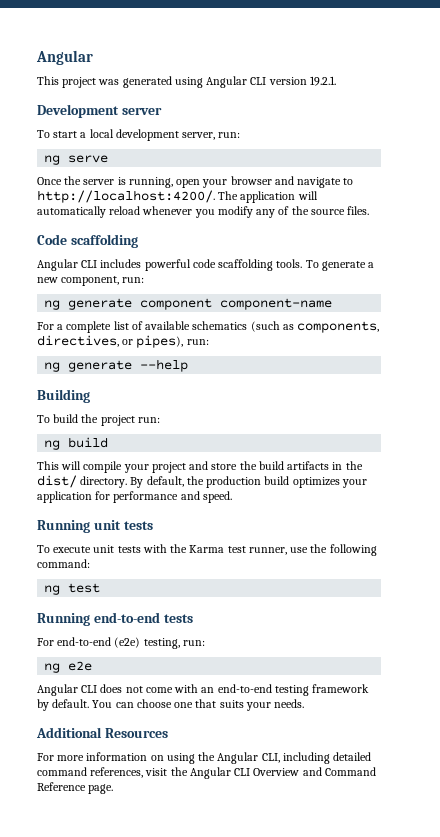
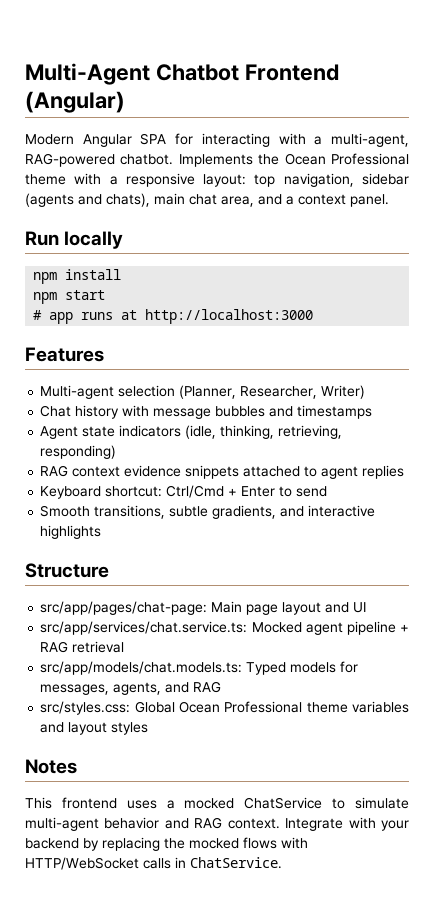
[36,50,93,65] [37,76,336,88] [37,104,162,118] [37,129,241,141] [44,155,109,165] [37,176,354,188] [37,190,318,203] [37,206,370,218] [37,234,138,248] [37,259,375,271] [37,276,145,286] [44,298,333,310] [37,321,380,333] [37,335,209,348] [44,359,189,372] [37,389,90,403] [37,414,160,426] [44,437,109,450] [37,461,363,473] [37,475,367,488] [37,491,232,503] [37,520,153,533] [37,544,377,556] [37,559,90,568] [44,583,101,595] [37,612,193,626] [37,637,205,649] [44,661,93,673] [37,684,370,696] [37,699,305,711] [36,727,168,738] [37,752,372,764] [37,767,376,779] [37,782,114,794] Angular // This project was generated using Angular CLI version 19.2.1. // Development server // To start a local development server, run: // ng serve // Once the server is running, open your browser and navigate to http://localhost:4200/. The application will automatically reload whenever you modify any of the source files. // Code scaffolding // Angular CLI includes powerful code scaffolding tools. To generate a new component, run: // ng generate component component-name // For a complete list of available schematics (such as components, directives, or pipes), run: // ng generate --help // Building // To build the project run: // ng build // This will compile your project and store the build artifacts in the dist/ directory. By default, the production build optimizes your application for performance and speed. // Running unit tests // To execute unit tests with the Karma test runner, use the following command: // ng test // Running end-to-end tests // For end-to-end (e2e) testing, run: // ng e2e // Angular CLI does not come with an end-to-end testing framework by default. You can choose one that suits your needs. // Additional Resources // For more information on using the Angular CLI, including detailed command references, visit the Angular CLI Overview and Command Reference page. -> [25,63,339,85] [25,91,125,113] [25,133,410,147] [25,153,409,167] [25,173,409,187] [25,193,389,207] [25,231,124,249] [33,269,122,284] [33,290,106,304] [33,309,314,324] [25,347,104,362] [40,385,366,399] [40,405,373,419] [40,425,343,439] [40,445,117,459] [40,465,405,479] [40,485,328,499] [40,505,376,519] [40,525,102,539] [25,563,109,578] [40,601,367,615] [40,621,409,635] [40,641,125,653] [40,661,359,675] [40,681,222,695] [40,701,409,715] [40,722,149,735] [25,759,77,774] [25,797,409,809] [25,817,409,831] [25,837,308,851] [25,857,282,870] Multi-Agent Chatbot Frontend (Angular) // Modern Angular SPA for interacting with a multi-agent, RAG-powered chatbot. Implements the Ocean Professional theme with a responsive layout: top navigation, sidebar (agents and chats), main chat area, and a context panel. // Run locally // npm install // npm start // # app runs at http://localhost:3000 // Features // Multi-agent selection (Planner, Researcher, Writer) // Chat history with message bubbles and timestamps // Agent state indicators (idle, thinking, retrieving, responding) // RAG context evidence snippets attached to agent replies // Keyboard shortcut: Ctrl/Cmd + Enter to send // Smooth transitions, subtle gradients, and interactive highlights // Structure // src/app/pages/chat-page: Main page layout and UI // src/app/services/chat.service.ts: Mocked agent pipeline + RAG retrieval // src/app/models/chat.models.ts: Typed models for messages, agents, and RAG // src/styles.css: Global Ocean Professional theme variables and layout styles // Notes // This frontend uses a mocked ChatService to simulate multi-agent behavior and RAG context. Integrate with your backend by replacing the mocked flows with HTTP/WebSocket calls in ChatService.

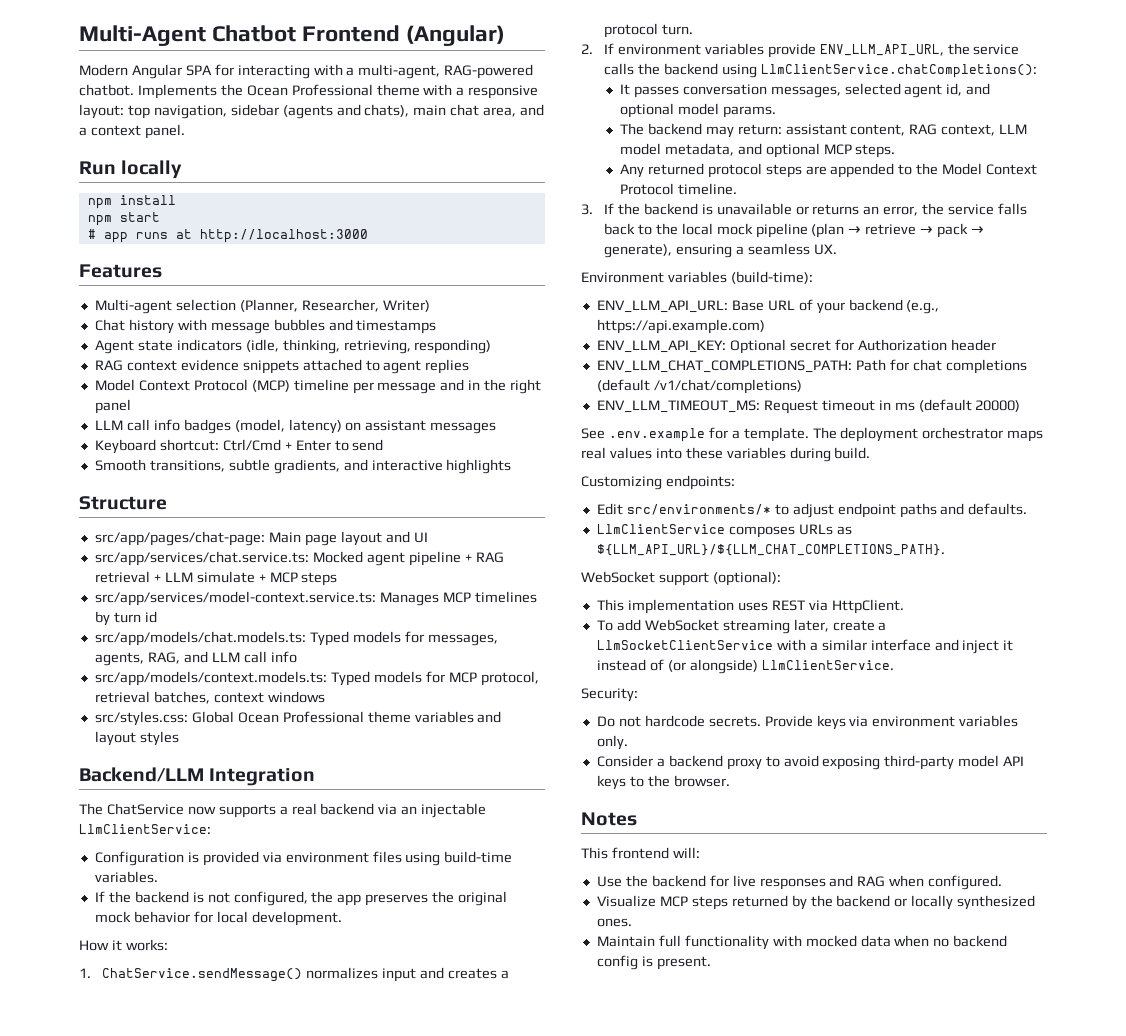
(405, 472) none -> [94,379,542,394] [94,399,131,414] [94,419,497,434] // Model Context Protocol (MCP) timeline per message and in the right panel // LLM call info badges (model, latency) on assistant messages
(125, 647) none -> [153,571,338,586] [94,591,537,606] [94,611,157,626] + LLM simulate + MCP steps // src/app/services/model-context.service.ts: Manages MCP timelines by turn id
[165,681,222,693] and RAG -> [147,651,297,664] [94,671,539,686] [94,691,325,704] RAG, and LLM call info // src/app/models/context.models.ts: Typed models for MCP protocol, retrieval batches, context windows
[25,759,77,774] [25,797,409,809] [25,817,409,831] [25,837,308,851] [25,857,282,870] Notes // This frontend uses a mocked ChatService to simulate multi-agent behavior and RAG context. Integrate with your backend by replacing the mocked flows with HTTP/WebSocket calls in ChatService. -> [79,767,316,786] [79,803,487,818] [79,824,211,834] [94,851,513,866] [94,871,158,883] [94,891,508,906] [94,911,342,926] [79,939,168,951] [79,967,509,982] [603,23,693,38] [581,43,1020,58] [603,63,1037,78] [619,83,991,98] [619,103,776,118] [619,123,1028,138] [619,143,896,158] [619,163,1038,178] [619,183,737,195] [581,203,1028,216] [603,223,985,238] [603,243,837,258] [581,271,813,284] [596,299,940,314] [596,319,765,334] [596,339,996,354] [596,359,1027,374] [596,379,802,394] [596,399,1021,414] [581,427,1044,442] [581,447,871,462] [581,475,735,490] [596,503,1028,518] [596,524,852,538] [596,544,945,556] [581,571,781,586] [596,599,904,614] [596,619,887,634] [596,639,1014,654] [596,659,894,674] [581,688,638,702] [596,715,1019,730] [596,735,628,750] [596,755,1025,770] [596,775,730,790] [581,812,637,826] [581,847,700,859] [596,875,1003,890] [596,895,1036,910] [596,918,632,927] [596,935,1008,950] [596,955,711,970] Backend/LLM Integration // The ChatService now supports a real backend via an injectable LlmClientService: // Configuration is provided via environment files using build-time variables. // If the backend is not configured, the app preserves the original mock behavior for local development. // How it works: // 1. ChatService.sendMessage() normalizes input and creates a protocol turn. // 2. If environment variables provide ENV_LLM_API_URL, the service calls the backend using LlmClientService.chatCompletions(): // It passes conversation messages, selected agent id, and optional model params. // The backend may return: assistant content, RAG context, LLM model metadata, and optional MCP steps. // Any returned protocol steps are appended to the Model Context Protocol timeline. // 3. If the backend is unavailable or returns an error, the service falls back to the local mock pipeline (plan → retrieve → pack → generate), ensuring a seamless UX. // Environment variables (build-time): // ENV_LLM_API_URL: Base URL of your backend (e.g., https://api.example.com) // ENV_LLM_API_KEY: Optional secret for Authorization header // ENV_LLM_CHAT_COMPLETIONS_PATH: Path for chat completions (default /v1/chat/completions) // ENV_LLM_TIMEOUT_MS: Request timeout in ms (default 20000) // See .env.example for a template. The deployment orchestrator maps real values into these variables during build. // Customizing endpoints: // Edit src/environments/* to adjust endpoint paths and defaults. // LlmClientService composes URLs as ${LLM_API_URL}/${LLM_CHAT_COMPLETIONS_PATH}. // WebSocket support (optional): // This implementation uses REST via HttpClient. // To add WebSocket streaming later, create a LlmSocketClientService with a similar interface and inject it instead of (or alongside) LlmClientService. // Security: // Do not hardcode secrets. Provide keys via environment variables only. // Consider a backend proxy to avoid exposing third-party model API keys to the browser. // Notes // This frontend will: // Use the backend for live responses and RAG when configured. // Visualize MCP steps returned by the backend or locally synthesized ones. // Maintain full functionality with mocked data when no backend config is present.

